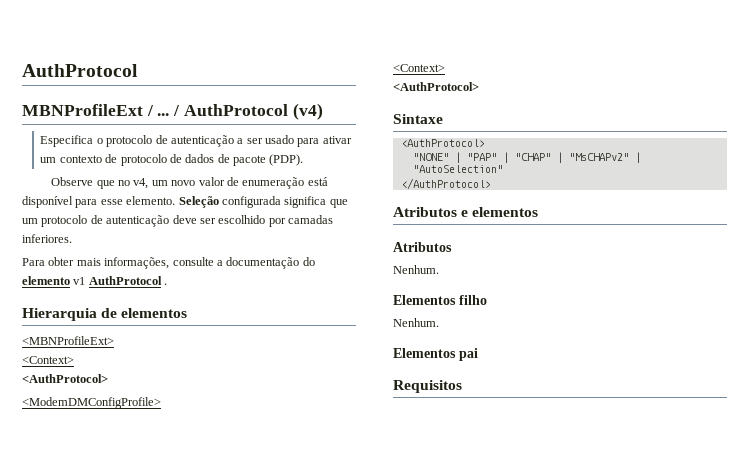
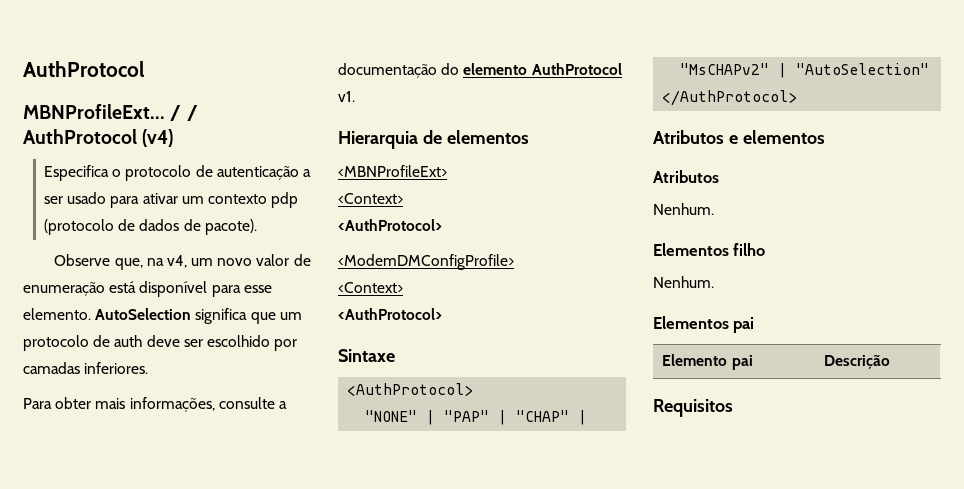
[22,104,170,116] MBNProfileExt / ... -> [23,104,182,121] MBNProfileExt... /
[105,154,167,166] de protocolo -> [271,192,299,208] [44,219,115,235] pdp (protocolo
[233,154,304,166] pacote (PDP). -> [204,219,257,235] pacote).
[96,180,131,189] que no -> [114,258,164,270] que, na
[178,196,281,208] Seleção configurada -> [95,308,192,320] AutoSelection
[106,215,170,227] autenticação -> [114,335,143,347] auth
[73,276,168,285] v1 AuthProtocol . -> [531,63,622,75] [338,91,355,102] AuthProtocol v1.
(478, 354) none -> [662,354,753,370] [824,354,891,369] // Elemento pai | Descrição

